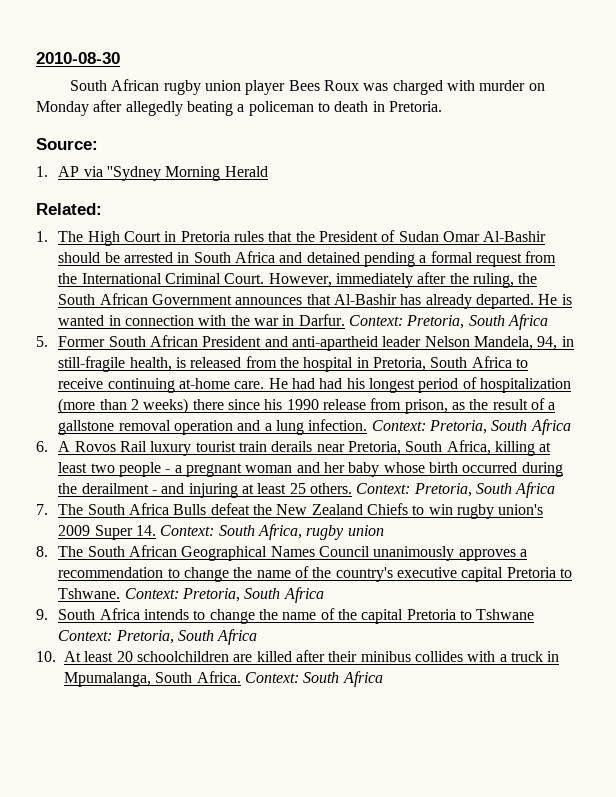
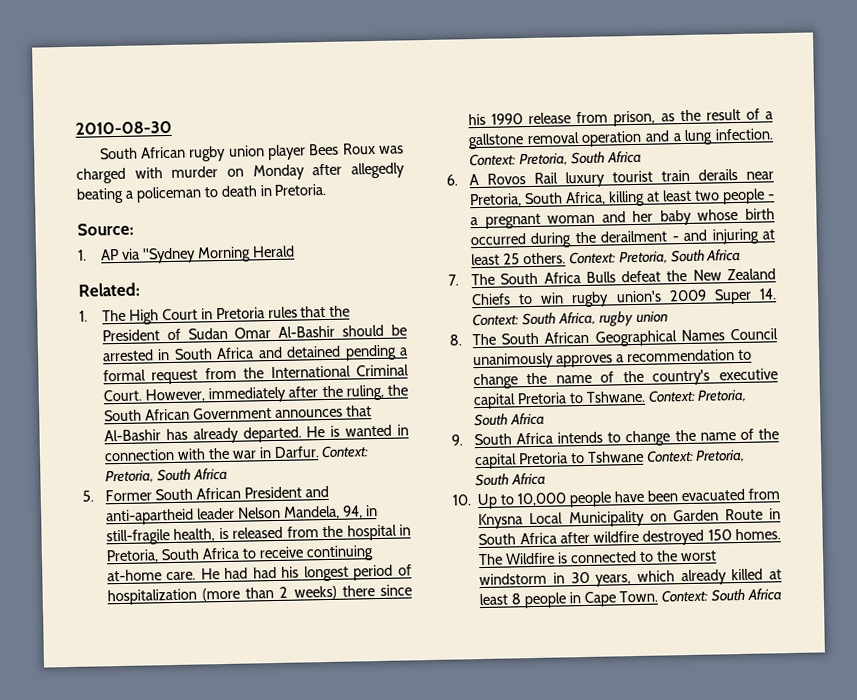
[64,650,560,662] [64,671,241,687] At least 20 schoolchildren are killed after their minibus collides with a truck in Mpumalanga, South Africa. -> [477,488,780,510] [478,508,781,530] [478,528,781,546] [478,550,717,566] [479,568,783,587] [479,590,658,609] Up to 10,000 people have been evacuated from Knysna Local Municipality on Garden Route in South Africa after wildfire destroyed 150 homes. The Wildfire is connected to the worst windstorm in 30 years, which already killed at least 8 people in Cape Town.

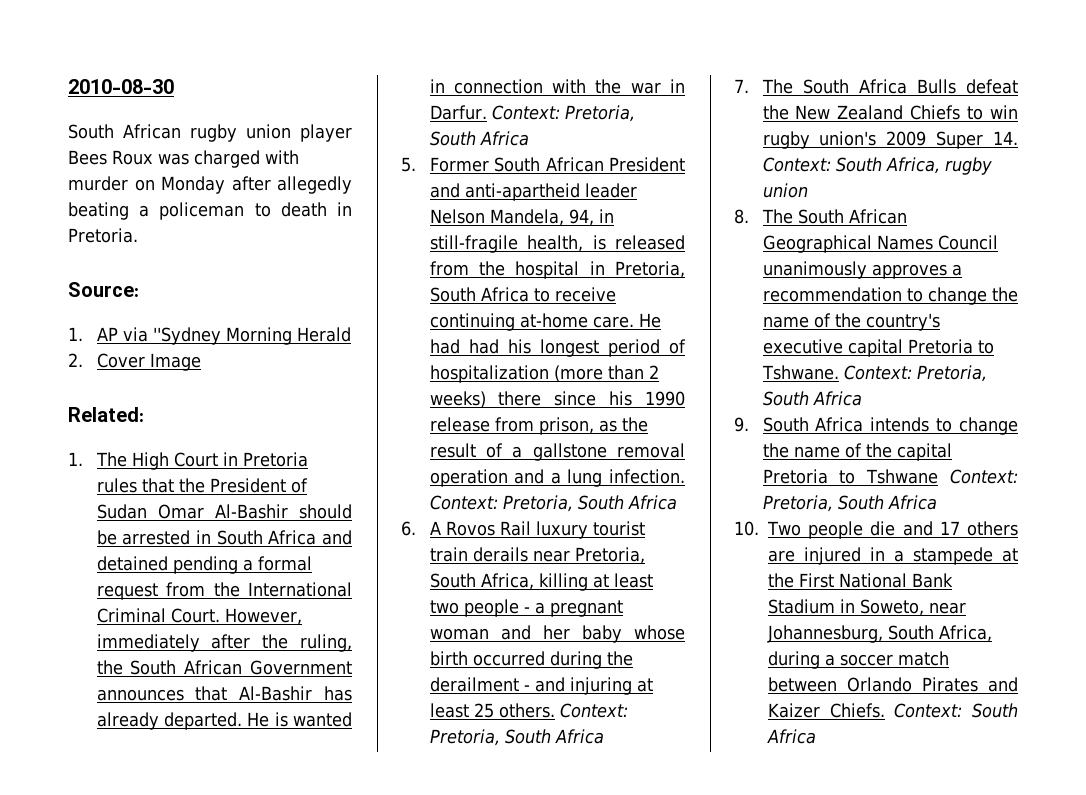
(295, 251) none -> [68,353,201,371] // 2. Cover Image
[477,488,780,510] [478,508,781,530] [478,528,781,546] [478,550,717,566] [479,568,783,587] [479,590,658,609] Up to 10,000 people have been evacuated from Knysna Local Municipality on Garden Route in South Africa after wildfire destroyed 150 homes. The Wildfire is connected to the worst windstorm in 30 years, which already killed at least 8 people in Cape Town. -> [767,521,1018,539] [768,547,1018,565] [768,573,953,588] [768,599,966,616] [767,625,992,643] [768,651,949,669] [768,677,1018,692] [768,703,885,718] Two people die and 17 others are injured in a stampede at the First National Bank Stadium in Soweto, near Johannesburg, South Africa, during a soccer match between Orlando Pirates and Kaizer Chiefs.

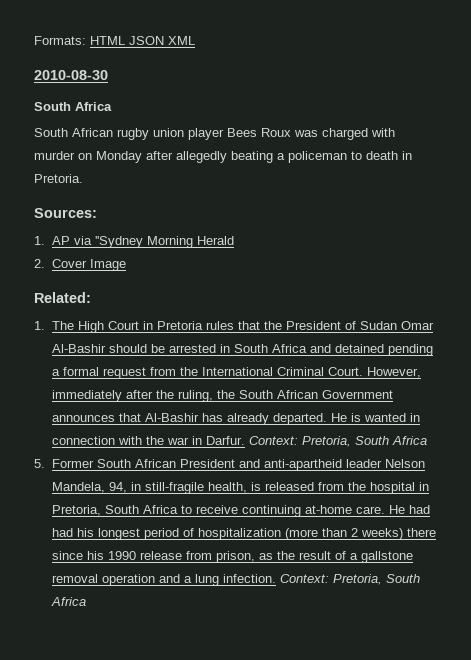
(68, 86) none -> [34,36,195,45] Formats: HTML JSON XML //
(174, 86) none -> [34,102,112,111] // South Africa
[68,282,139,297] Source: -> [34,208,97,218] Sources:
[401,521,645,539] [429,547,645,564] [429,573,653,591] [429,599,623,617] [429,625,685,643] [429,651,633,669] [429,677,653,695] [429,703,628,718] [429,729,604,746] [734,79,1018,94] [762,105,1018,120] [762,131,1018,149] [762,157,992,175] [762,183,808,198] [734,209,907,224] [762,235,998,253] [762,261,962,279] [762,287,1018,305] [762,313,940,331] [762,339,994,357] [761,365,987,382] [762,391,862,406] [734,417,1018,435] [762,443,952,461] [762,469,1018,484] [762,495,937,512] [734,521,1018,539] [768,547,1018,565] [768,573,953,588] [768,599,966,616] [767,625,992,643] [768,651,949,669] [768,677,1018,692] [768,703,1018,718] [767,729,816,744] // 6. A Rovos Rail luxury tourist train derails near Pretoria, South Africa, killing at least two people - a pregnant woman and her baby whose birth occurred during the derailment - and injuring at least 25 others. Context: Pretoria, South Africa // 7. The South Africa Bulls defeat the New Zealand Chiefs to win rugby union's 2009 Super 14. Context: South Africa, rugby union // 8. The South African Geographical Names Council unanimously approves a recommendation to change the name of the country's executive capital Pretoria to Tshwane. Context: Pretoria, South Africa // 9. South Africa intends to change the name of the capital Pretoria to Tshwane Context: Pretoria, South Africa // 10. Two people die and 17 others are injured in a stampede at the First National Bank Stadium in Soweto, near Johannesburg, South Africa, during a soccer match between Orlando Pirates and Kaizer Chiefs. Context: South Africa -> (87, 601) none

